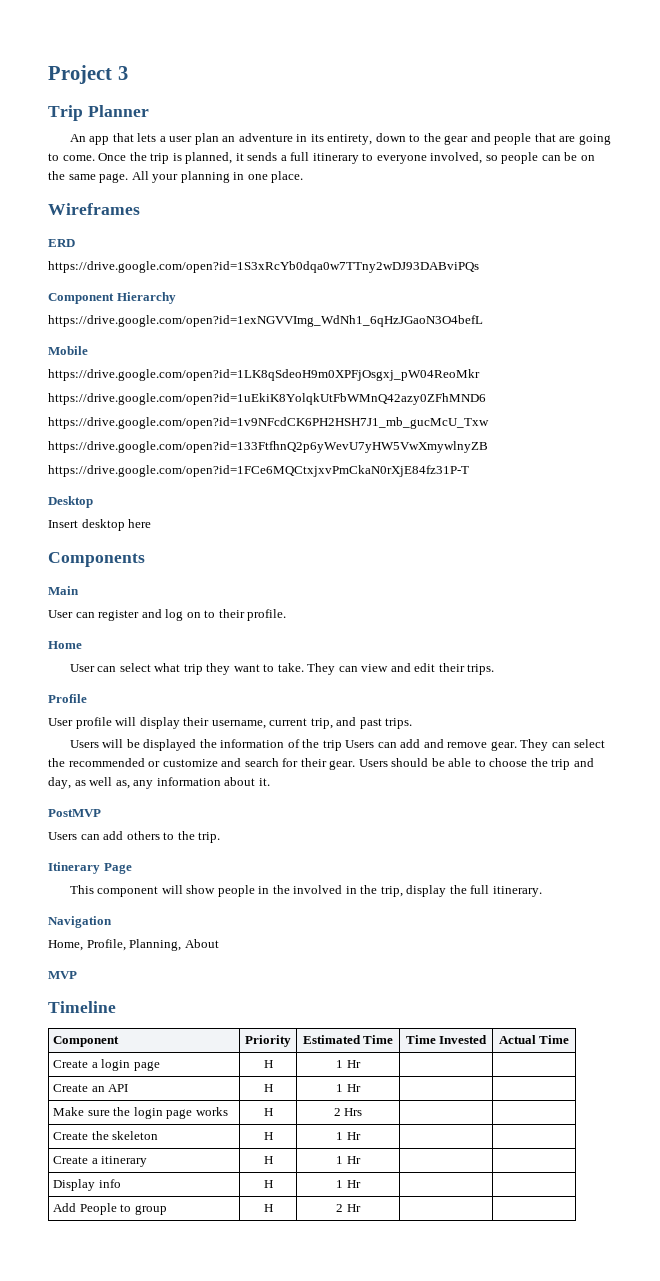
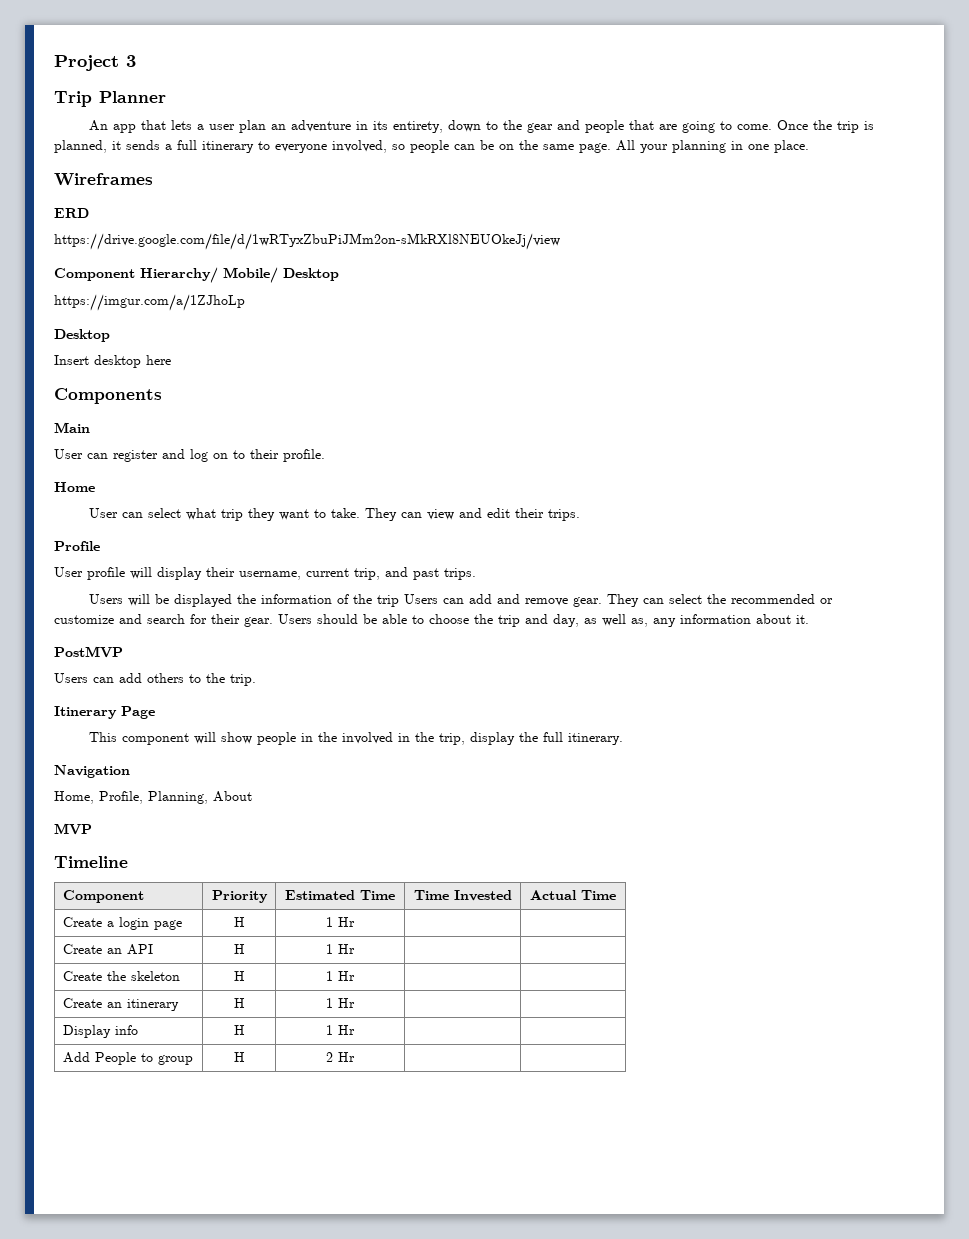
[48,261,479,273] [48,292,176,304] [48,315,483,327] [48,346,88,355] [48,369,480,381] [48,393,486,405] [48,417,489,429] [48,441,488,453] [48,465,469,477] https://drive.google.com/open?id=1S3xRcYb0dqa0w7TTny2wDJ93DABviPQs // Component Hierarchy // https://drive.google.com/open?id=1exNGVVImg_WdNh1_6qHzJGaoN3O4befL // Mobile // https://drive.google.com/open?id=1LK8qSdeoH9m0XPFjOsgxj_pW04ReoMkr // https://drive.google.com/open?id=1uEkiK8YolqkUtFbWMnQ42azy0ZFhMND6 // https://drive.google.com/open?id=1v9NFcdCK6PH2HSH7J1_mb_gucMcU_Txw // https://drive.google.com/open?id=133FtfhnQ2p6yWevU7yHW5VwXmywlnyZB // https://drive.google.com/open?id=1FCe6MQCtxjxvPmCkaN0rXjE84fz31P-T -> [54,233,560,250] [54,267,339,283] [54,294,245,311] https://drive.google.com/file/d/1wRTyxZbuPiJMm2on-sMkRXl8NEUOkeJj/view // Component Hierarchy/ Mobile/ Desktop // https://imgur.com/a/1ZJhoLp
[53,1107,228,1119] [263,1108,273,1116] [333,1108,363,1116] // Make sure the login page works | H | 2 Hrs | | -> (355, 949) none
[91,1158,98,1164] a -> [106,1002,122,1008] an

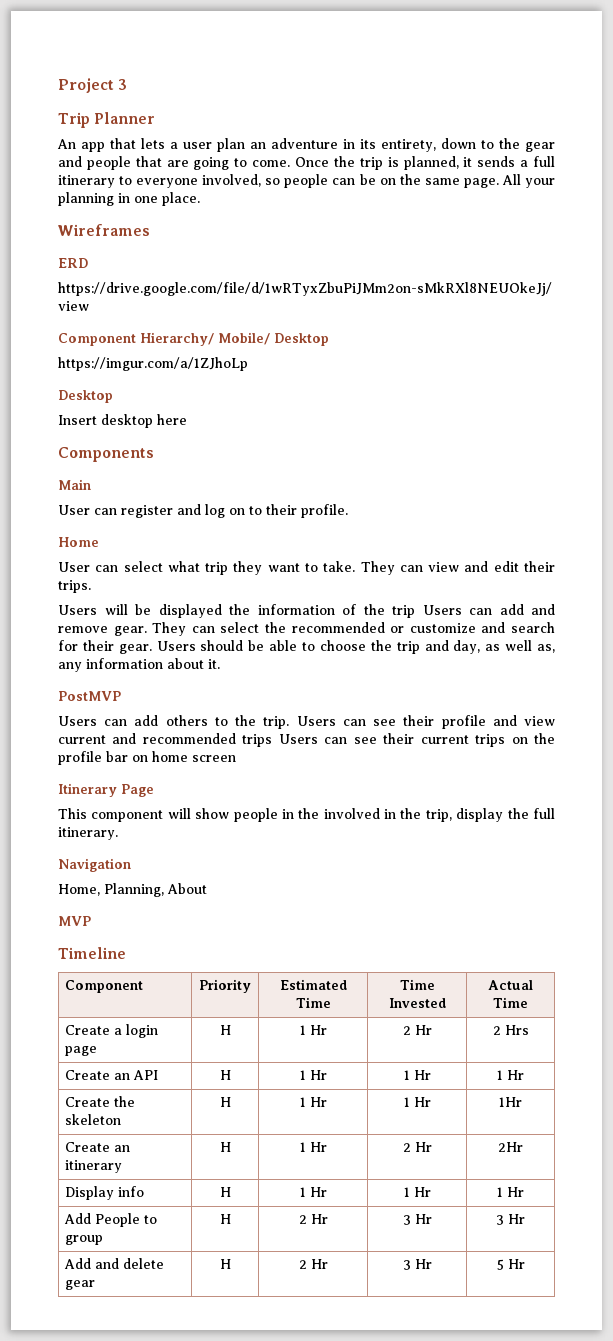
[54,541,100,551] [54,567,476,580] // Profile // User profile will display their username, current trip, and past trips. -> (91, 586) none
(256, 680) none -> [296,715,555,729] [58,733,555,747] [58,751,236,765] Users can see their profile and view current and recommended trips Users can see their current trips on the profile bar on home screen
[99,791,143,804] Profile, -> (100, 890) none
(355, 922) | -> [402,1025,432,1035] [492,1025,529,1035] 2 Hr | 2 Hrs
(355, 949) | -> [403,1070,431,1080] [497,1070,524,1080] 1 Hr | 1 Hr
(355, 976) | -> [403,1097,431,1107] [499,1097,522,1107] 1 Hr | 1Hr
(355, 1003) | -> [402,1142,432,1152] [498,1142,523,1152] 2 Hr | 2Hr
(355, 1030) | -> [403,1187,431,1197] [497,1187,524,1197] 1 Hr | 1 Hr
(355, 1057) | -> [402,1214,432,1225] [496,1214,525,1225] [63,1258,164,1269] [64,1280,95,1290] [219,1259,231,1269] [298,1259,328,1269] [402,1259,432,1270] [496,1259,525,1270] 3 Hr | 3 Hr // Add and delete gear | H | 2 Hr | 3 Hr | 5 Hr

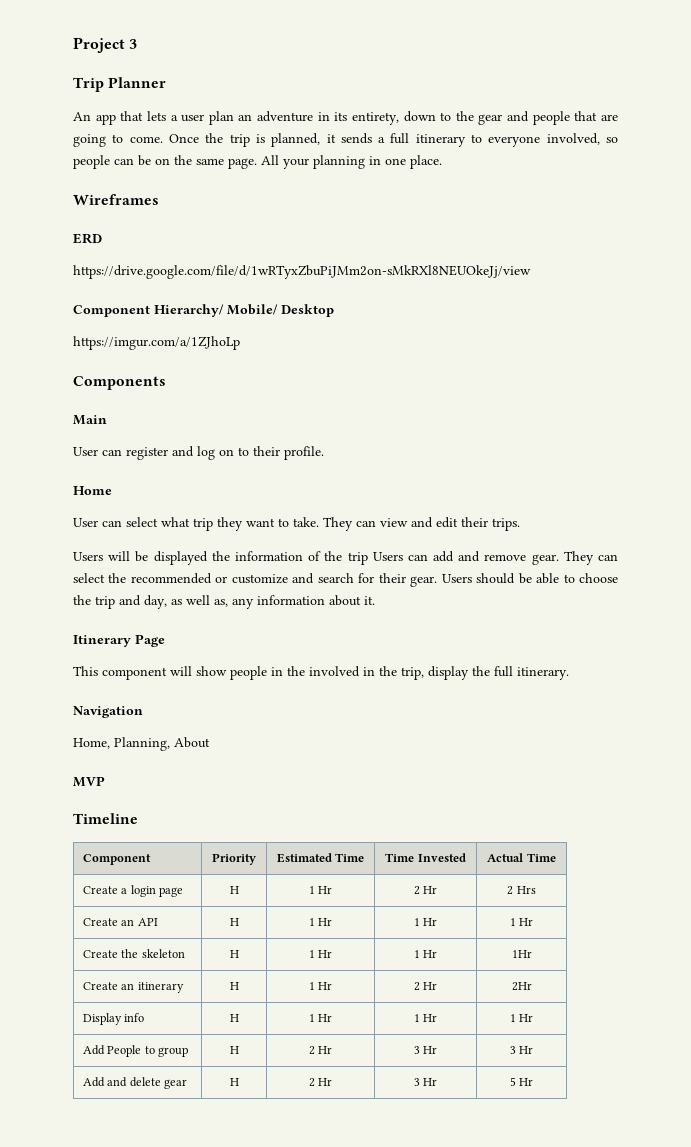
[58,390,113,403] [58,414,187,428] // Desktop // Insert desktop here -> (240, 343) none
[58,691,121,701] [58,715,555,729] [58,733,555,747] [58,751,236,765] // PostMVP // Users can add others to the trip. Users can see their profile and view current and recommended trips Users can see their current trips on the profile bar on home screen -> (375, 600) none

